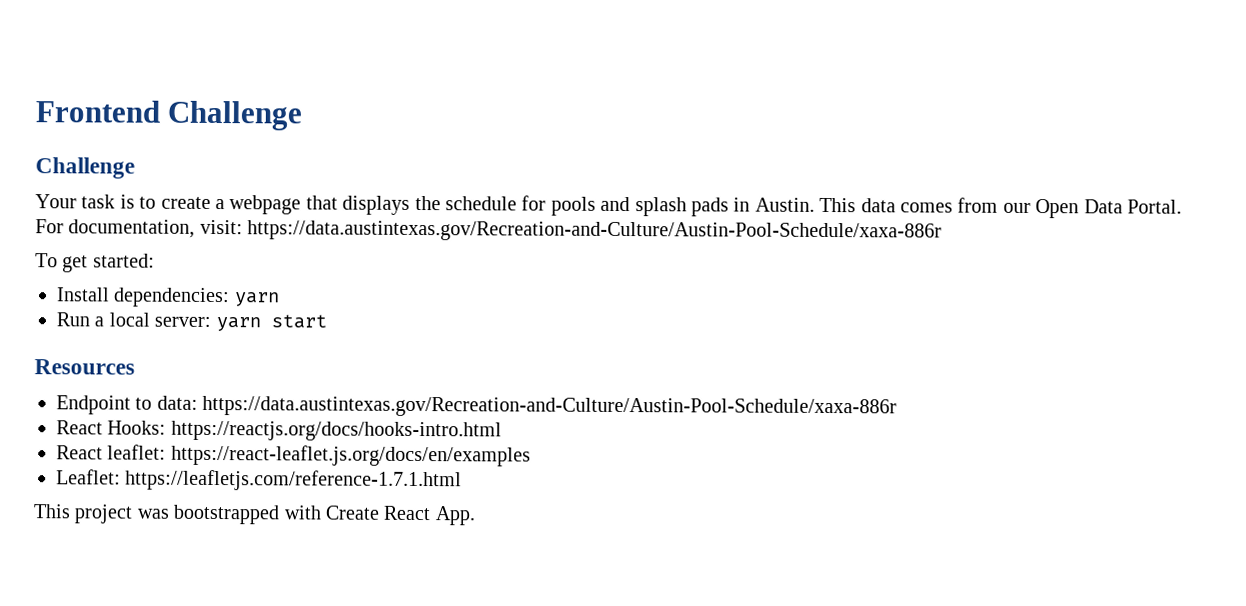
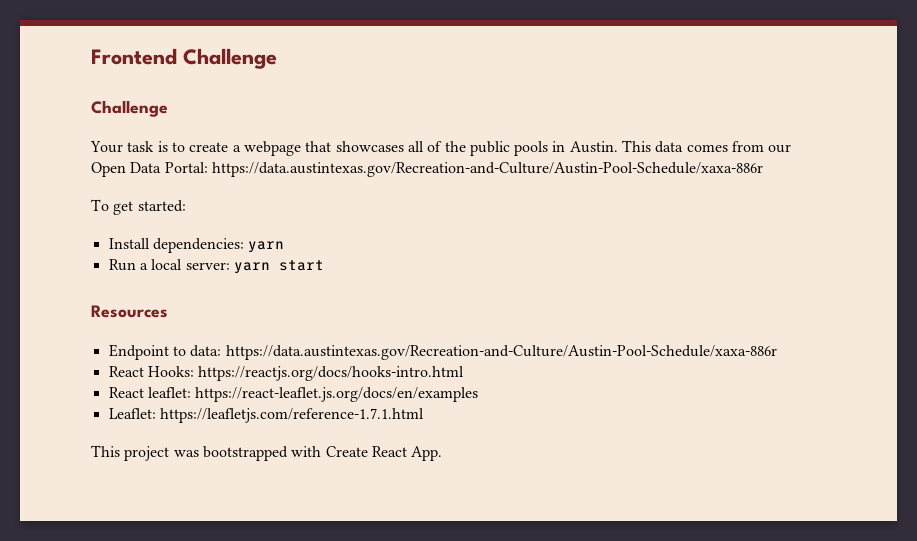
[342,195,729,217] displays the schedule for pools and splash pads -> [335,141,549,156] showcases all of the public pools
[1127,199,1182,214] [35,219,243,238] Portal. For documentation, visit: -> [164,162,208,173] Portal:

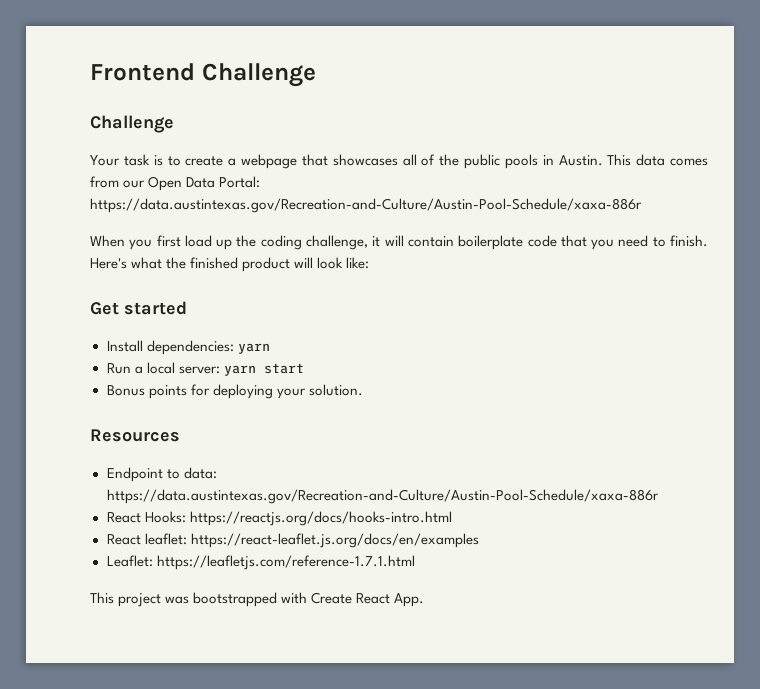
[91,199,186,215] To get started: -> [90,235,708,250] [90,257,370,272] [90,301,187,315] When you first load up the coding challenge, it will contain boilerplate code that you need to finish. Here's what the finished product will look like: // Get started
(324, 265) none -> [106,384,363,399] // Bonus points for deploying your solution.

